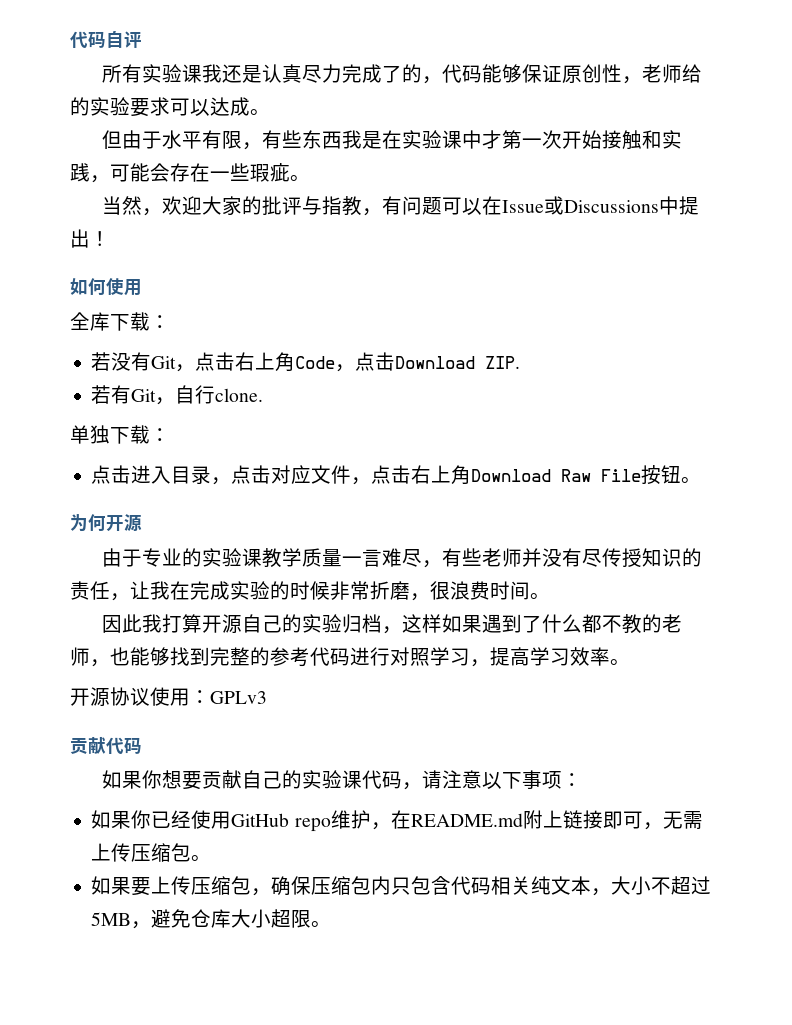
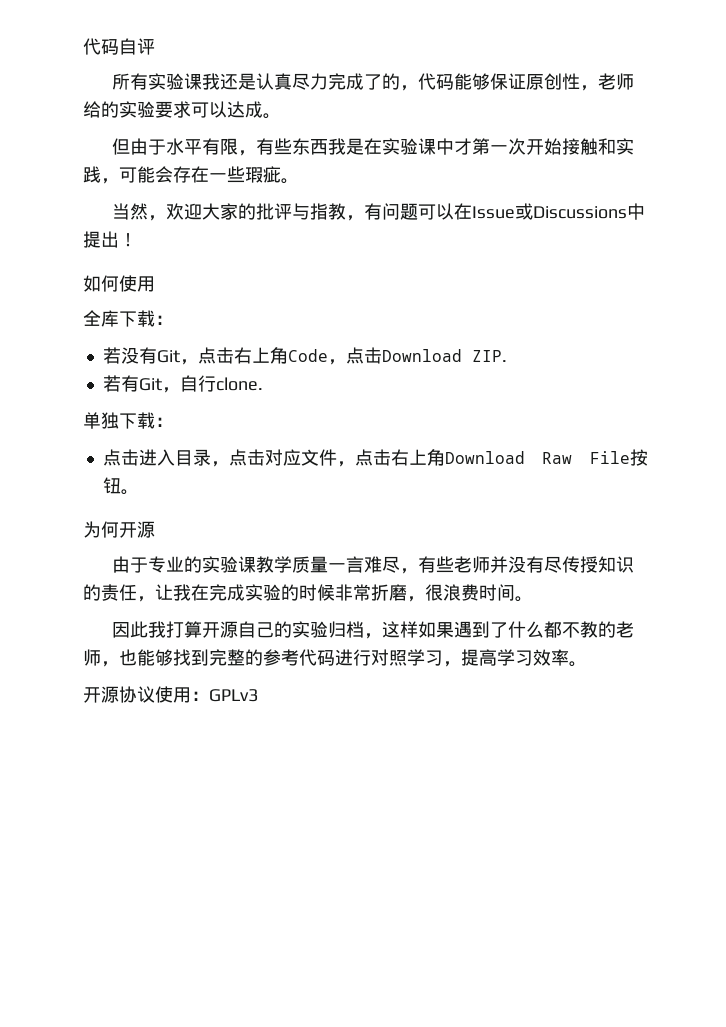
[70,736,142,755] [102,770,583,790] [91,810,703,832] [91,843,212,862] [91,876,712,896] [91,909,332,929] // 贡献代码 // 如果你想要贡献自己的实验课代码，请注意以下事项： // 如果你已经使用GitHub repo维护，在README.md附上链接即可，无需上传压缩包。 // 如果要上传压缩包，确保压缩包内只包含代码相关纯文本，大小不超过5MB，避免仓库大小超限。 -> (258, 695) none

